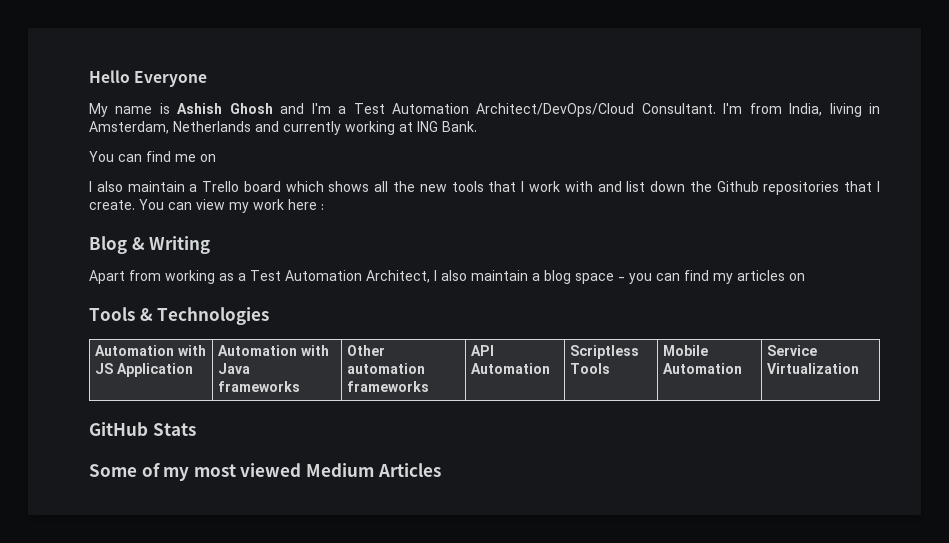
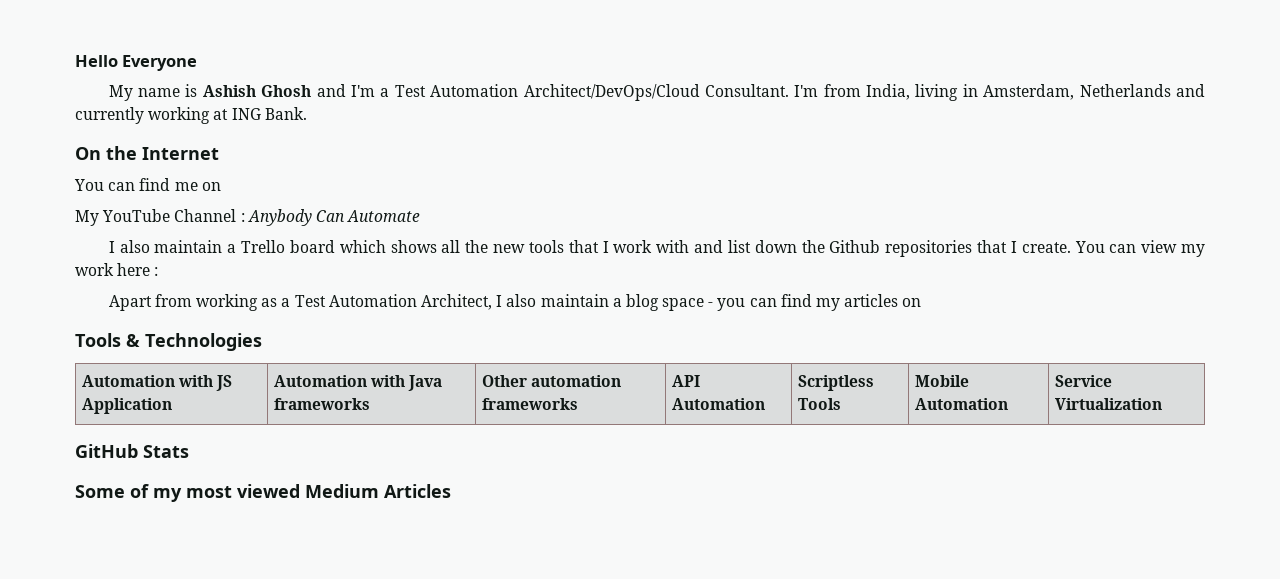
(477, 126) none -> [75,146,219,160] // On the Internet
(216, 158) none -> [75,209,421,226] // My YouTube Channel : Anybody Can Automate
[89,236,211,254] // Blog & Writing -> (159, 271) none

